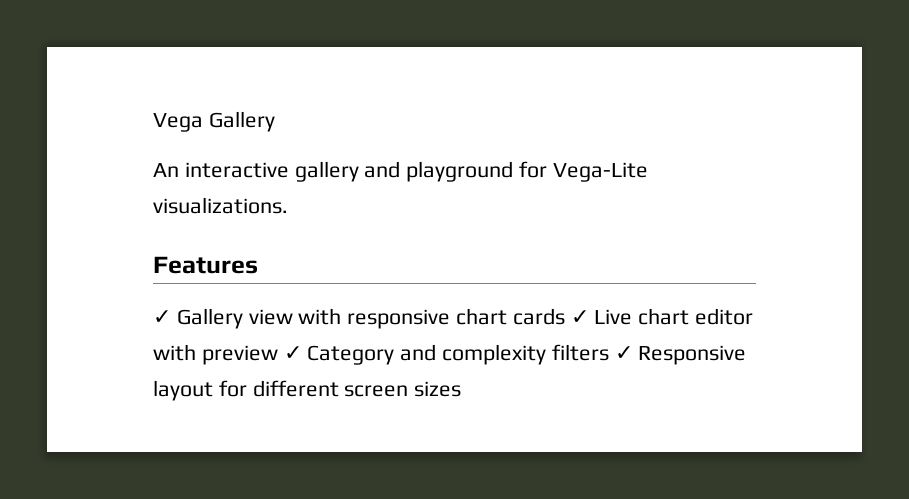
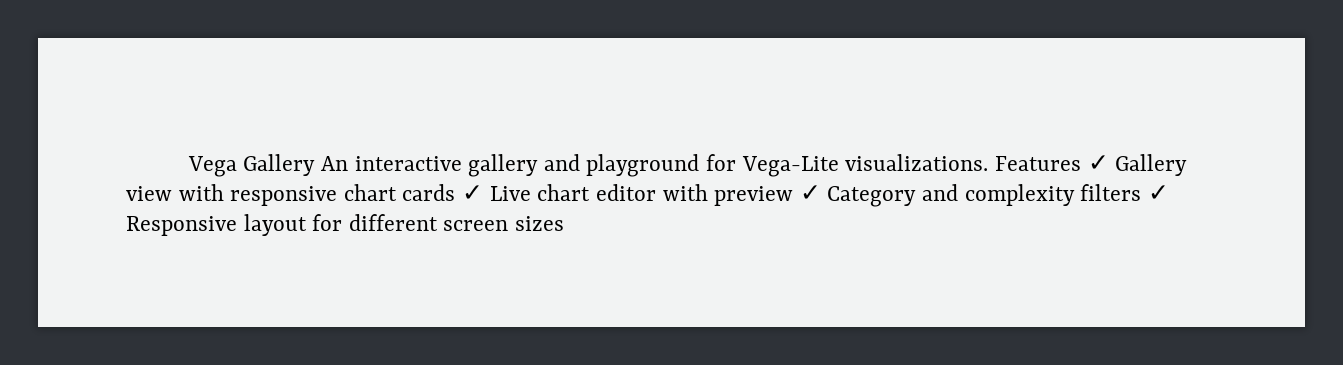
(275, 121) // -> (316, 165) none
(288, 205) // -> (989, 162) none
(258, 265) // -> (1081, 163) none

